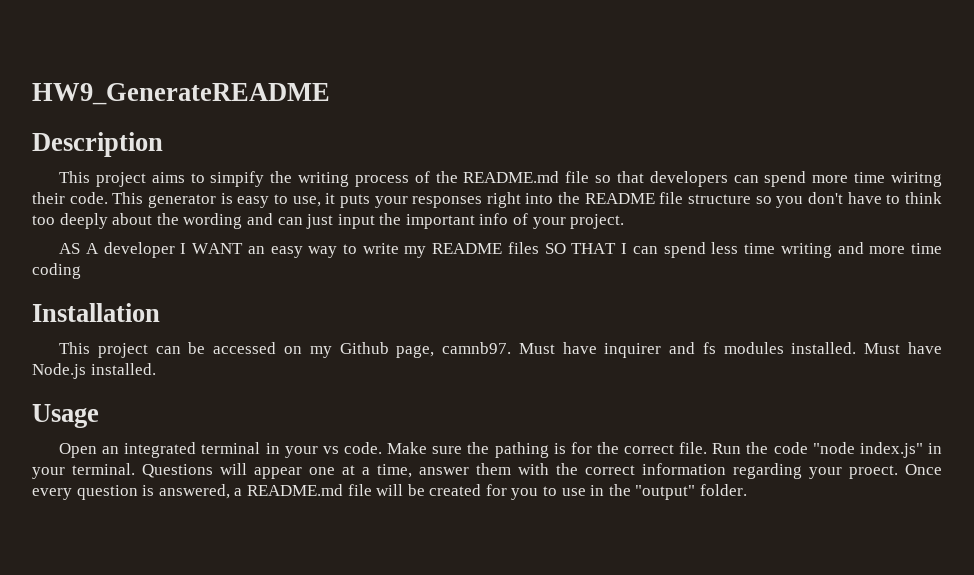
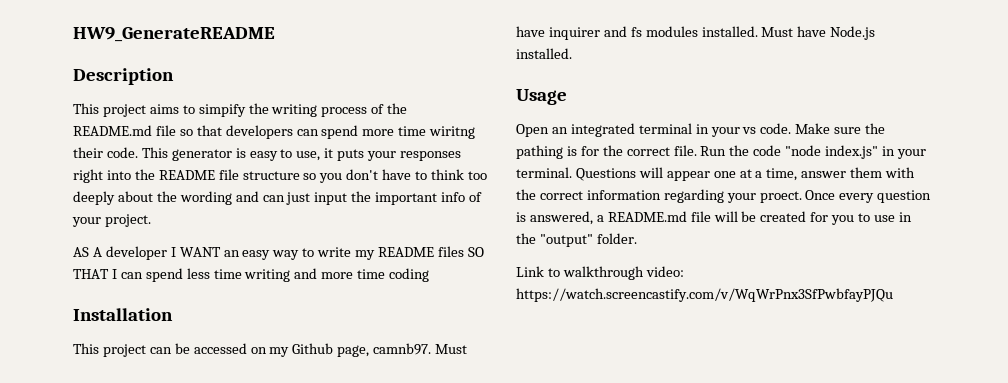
(748, 490) none -> [516,266,684,280] [516,288,893,302] // Link to walkthrough video: https://watch.screencastify.com/v/WqWrPnx3SfPwbfayPJQu

